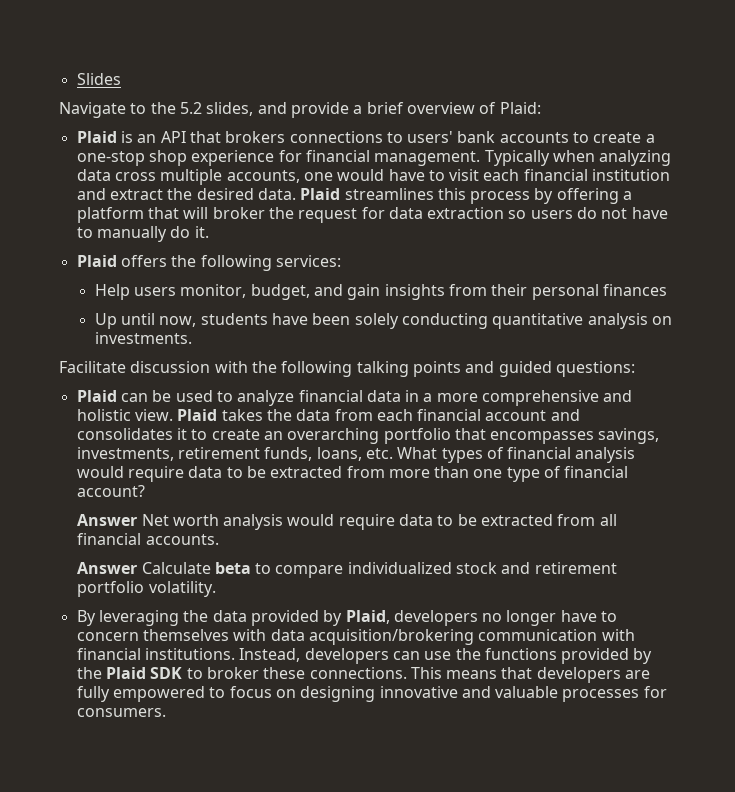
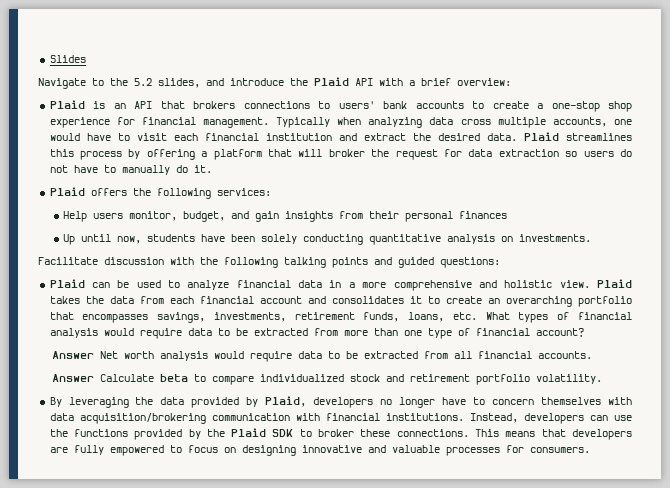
[290,102,541,118] provide a brief overview of Plaid: -> [230,77,511,86] introduce the Plaid API with a brief overview:

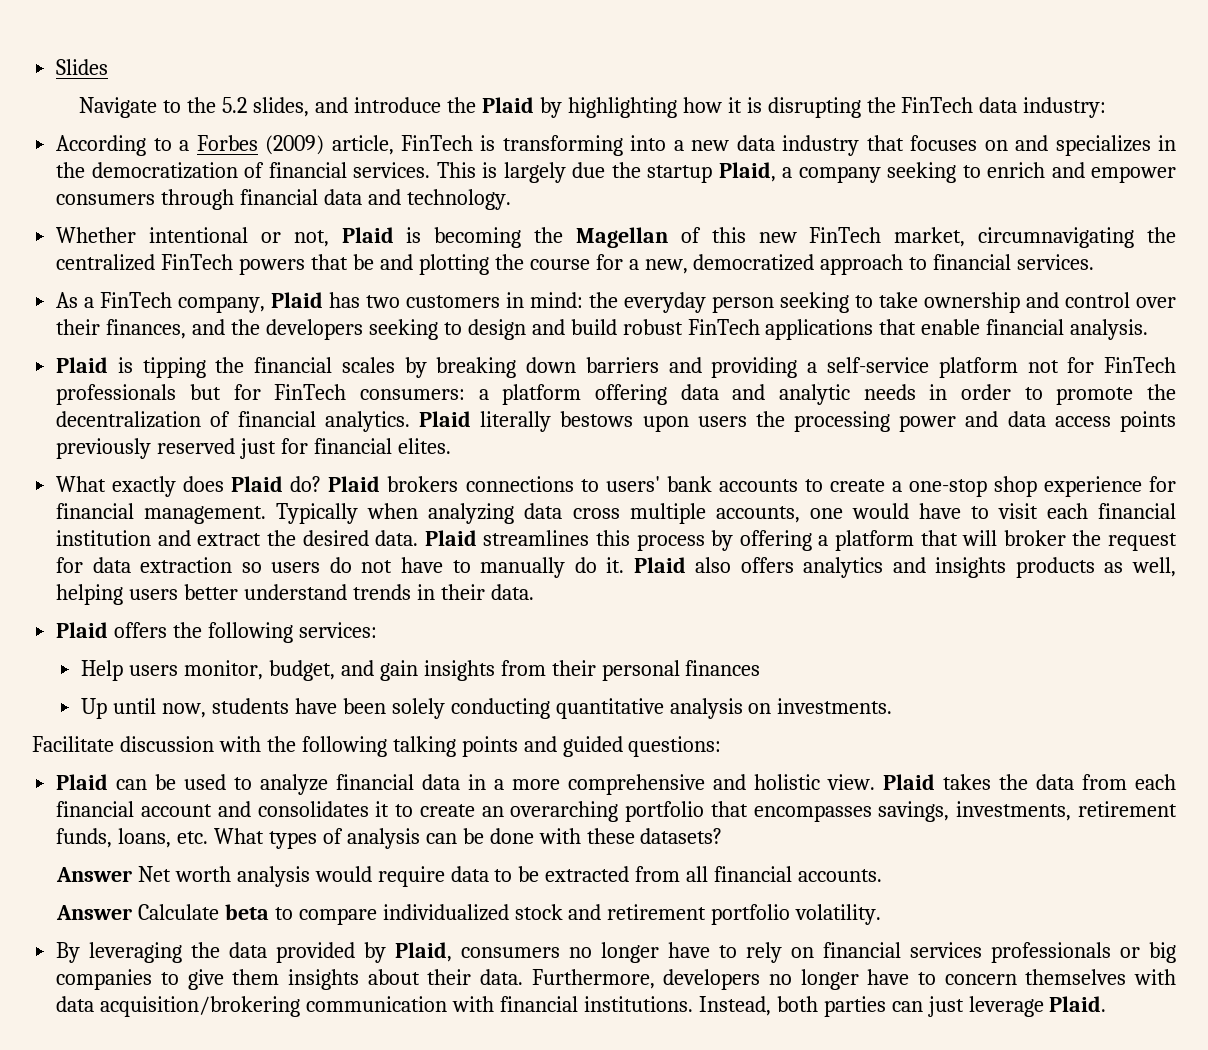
[355,78,511,86] [49,100,185,109] API with a brief overview: // Plaid is an API that -> [539,97,1107,118] [56,135,1176,156] [56,162,1177,183] [56,189,511,210] [56,227,1177,248] [56,254,1095,275] [56,292,1176,313] [56,319,1149,340] [56,357,1176,378] [56,384,1176,405] [56,411,1177,432] [56,438,451,459] [56,476,381,497] by highlighting how it is disrupting the FinTech data industry: // According to a Forbes (2009) article, FinTech is transforming into a new data industry that focuses on and specializes in the democratization of financial services. This is largely due the startup Plaid, a company seeking to enrich and empower consumers through financial data and technology. // Whether intentional or not, Plaid is becoming the Magellan of this new FinTech market, circumnavigating the centralized FinTech powers that be and plotting the course for a new, democratized approach to financial services. // As a FinTech company, Plaid has two customers in mind: the everyday person seeking to take ownership and control over their finances, and the developers seeking to design and build robust FinTech applications that enable financial analysis. // Plaid is tipping the financial scales by breaking down barriers and providing a self-service platform not for FinTech professionals but for FinTech consumers: a platform offering data and analytic needs in order to promote the decentralization of financial analytics. Plaid literally bestows upon users the processing power and data access points previously reserved just for financial elites. // What exactly does Plaid do? Plaid
(212, 169) none -> [633,557,1176,578] [56,584,534,605] Plaid also offers analytics and insights products as well, helping users better understand trends in their data.
[577,312,632,320] [49,328,584,339] financial analysis would require data to be extracted from more than one type of financial account? -> [346,828,723,849] analysis can be done with these datasets?
(307, 401) none -> [461,942,1177,963] [56,969,655,990] consumers no longer have to rely on financial services professionals or big companies to give them insights about their data. Furthermore,
[523,413,632,424] [49,428,632,440] [49,445,590,456] developers can use the functions provided by the Plaid SDK to broker these connections. This means that developers are fully empowered to focus on designing innovative and valuable processes for consumers. -> [776,996,1107,1017] both parties can just leverage Plaid.

